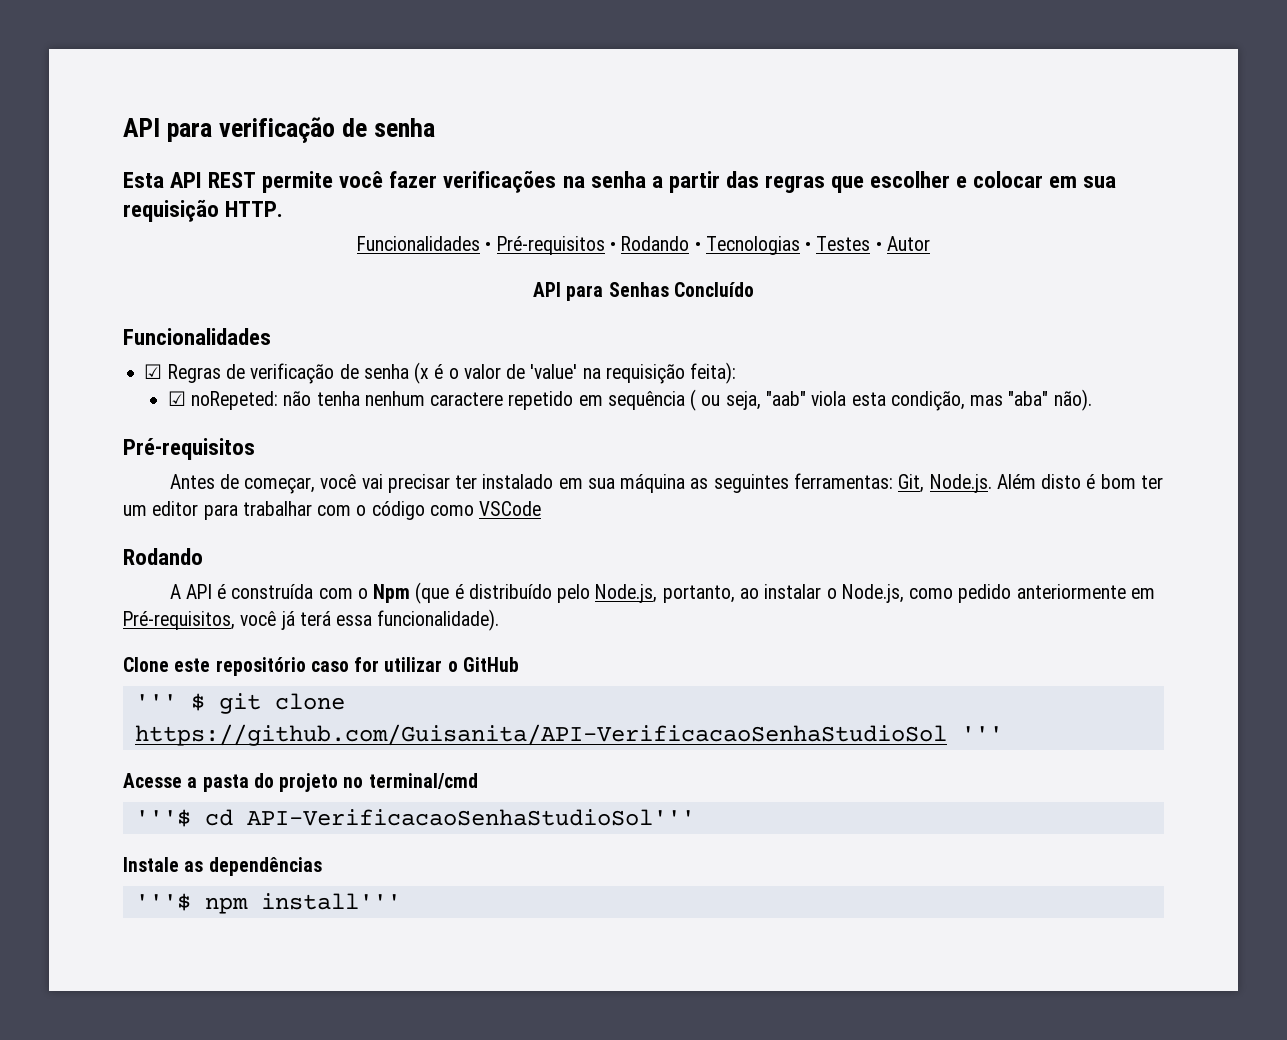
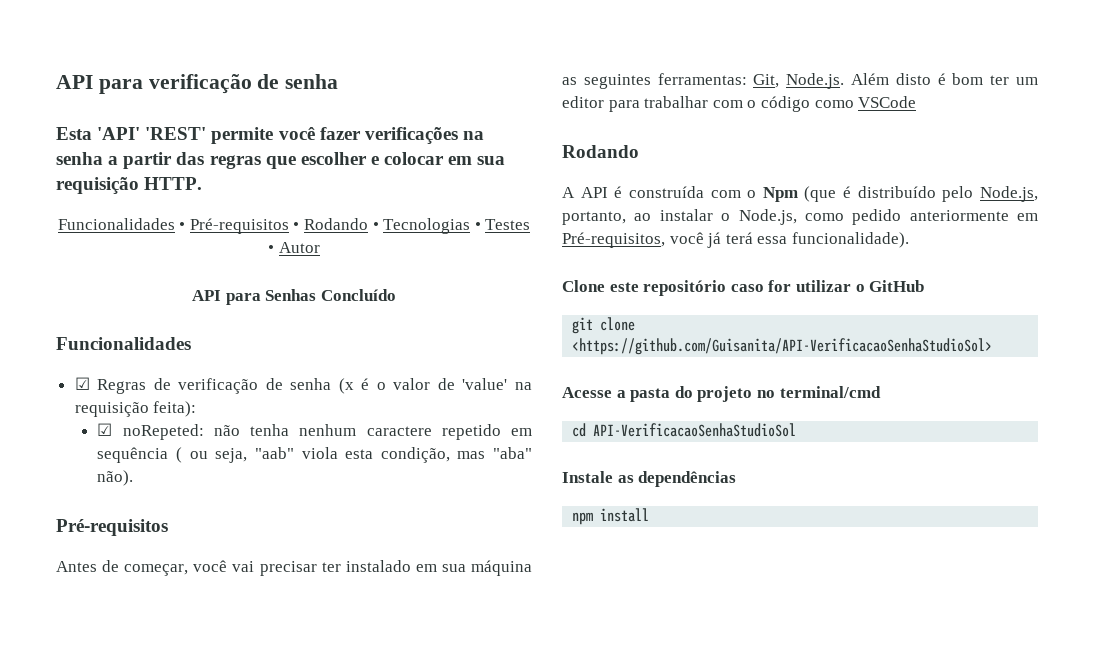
[170,172,257,188] API REST -> [97,127,207,140] 'API' 'REST'
[134,693,345,714] [134,724,1003,746] ''' $ git clone https://github.com/Guisanita/API-VerificacaoSenhaStudioSol ''' -> [572,317,636,334] [572,338,993,355] git clone <https://github.com/Guisanita/API-VerificacaoSenhaStudioSol>
[134,809,695,827] '''$ cd API-VerificacaoSenhaStudioSol''' -> [572,423,797,437] cd API-VerificacaoSenhaStudioSol
[134,893,401,914] '''$ npm install''' -> [572,508,650,525] npm install

